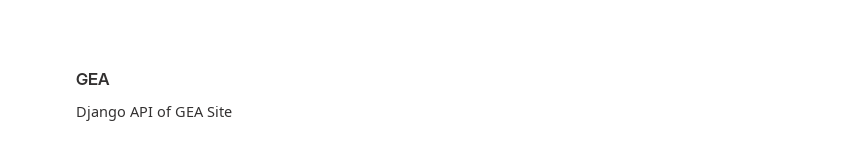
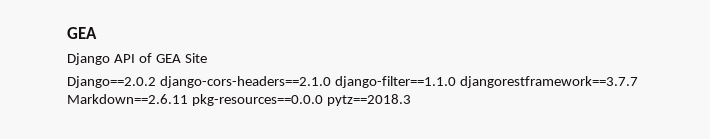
(232, 111) none -> [67,76,638,88] [67,94,411,106] // Django==2.0.2 django-cors-headers==2.1.0 django-filter==1.1.0 djangorestframework==3.7.7 Markdown==2.6.11 pkg-resources==0.0.0 pytz==2018.3

